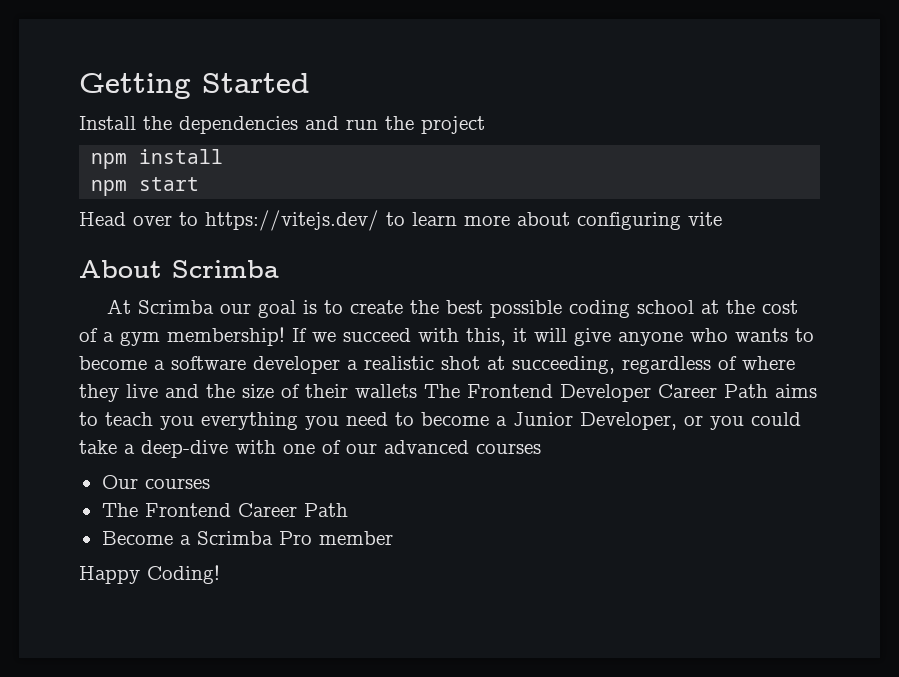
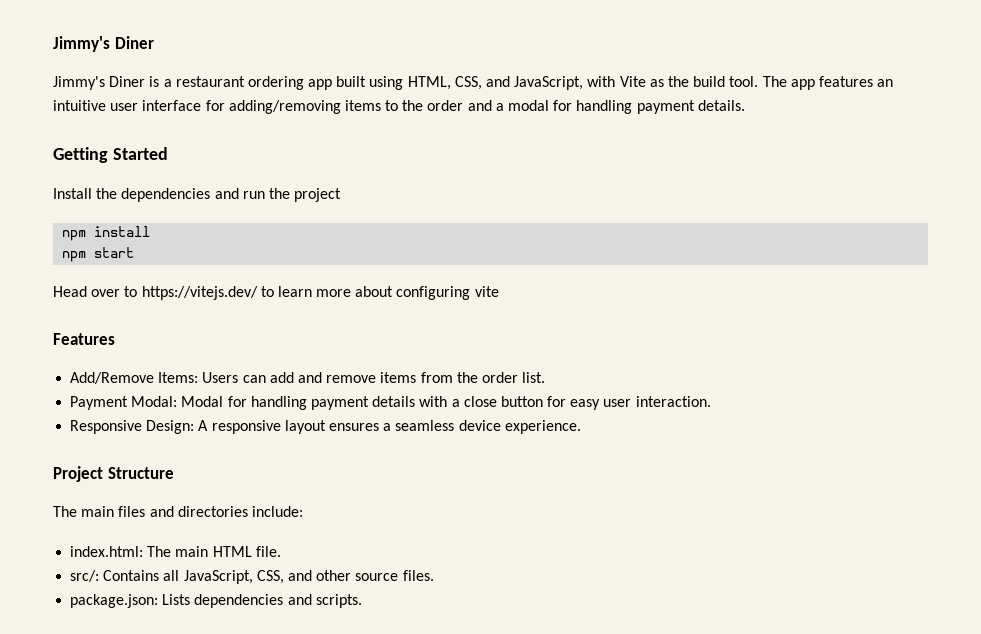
(79, 86) none -> [53,36,154,52] [53,76,894,90] [53,100,745,114] Jimmy's Diner // Jimmy's Diner is a restaurant ordering app built using HTML, CSS, and JavaScript, with Vite as the build tool. The app features an intuitive user interface for adding/removing items to the order and a modal for handling payment details. //
[79,260,279,278] [107,299,799,318] [79,327,814,346] [79,356,795,374] [79,384,817,402] [79,412,801,430] [79,440,541,458] [101,475,210,489] [101,503,348,517] [101,531,393,545] [79,565,220,584] About Scrimba // At Scrimba our goal is to create the best possible coding school at the cost of a gym membership! If we succeed with this, it will give anyone who wants to become a software developer a realistic shot at succeeding, regardless of where they live and the size of their wallets The Frontend Developer Career Path aims to teach you everything you need to become a Junior Developer, or you could take a deep-dive with one of our advanced courses // Our courses // The Frontend Career Path // Become a Scrimba Pro member // Happy Coding! -> [53,333,115,345] [70,372,546,384] [70,396,711,410] [70,420,581,434] [53,466,174,482] [53,506,303,517] [70,546,281,557] [70,570,434,584] [70,594,362,608] Features // Add/Remove Items: Users can add and remove items from the order list. // Payment Modal: Modal for handling payment details with a close button for easy user interaction. // Responsive Design: A responsive layout ensures a seamless device experience. // Project Structure // The main files and directories include: // index.html: The main HTML file. // src/: Contains all JavaScript, CSS, and other source files. // package.json: Lists dependencies and scripts.

